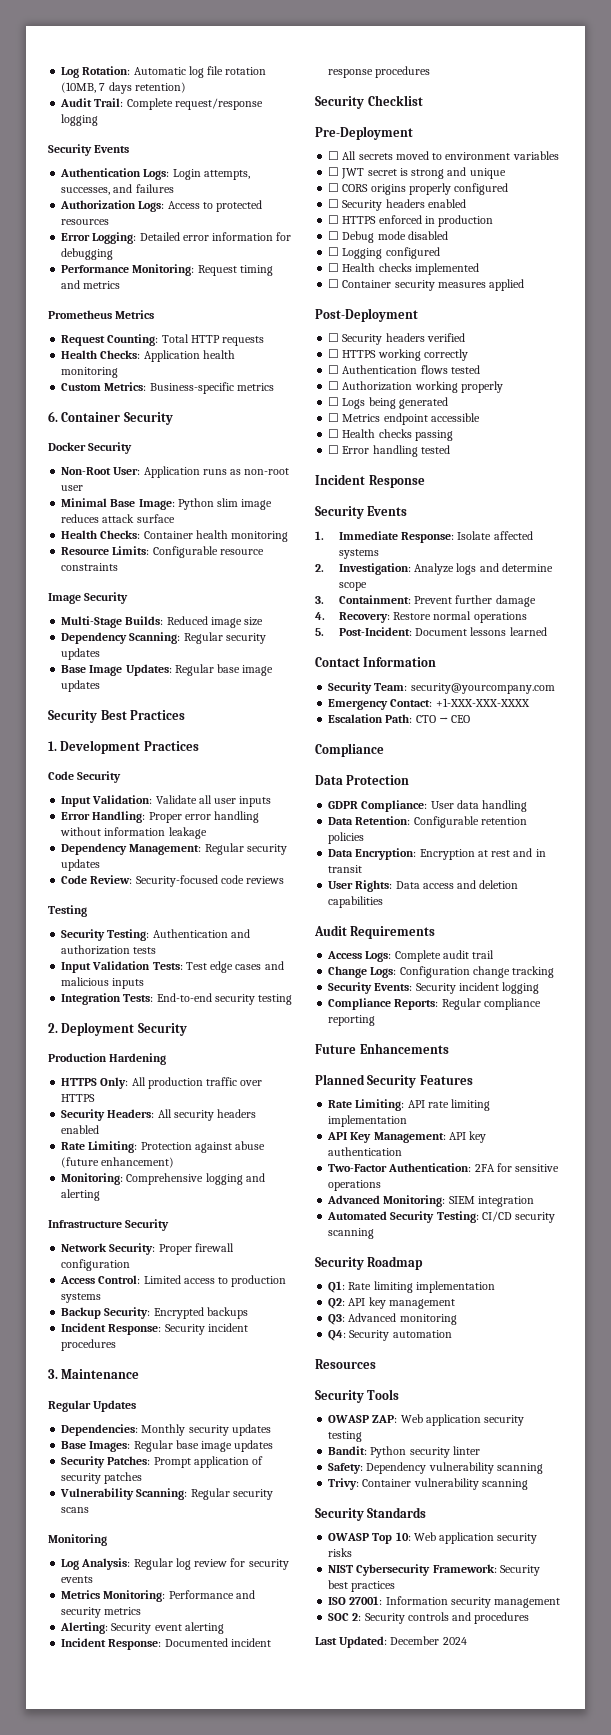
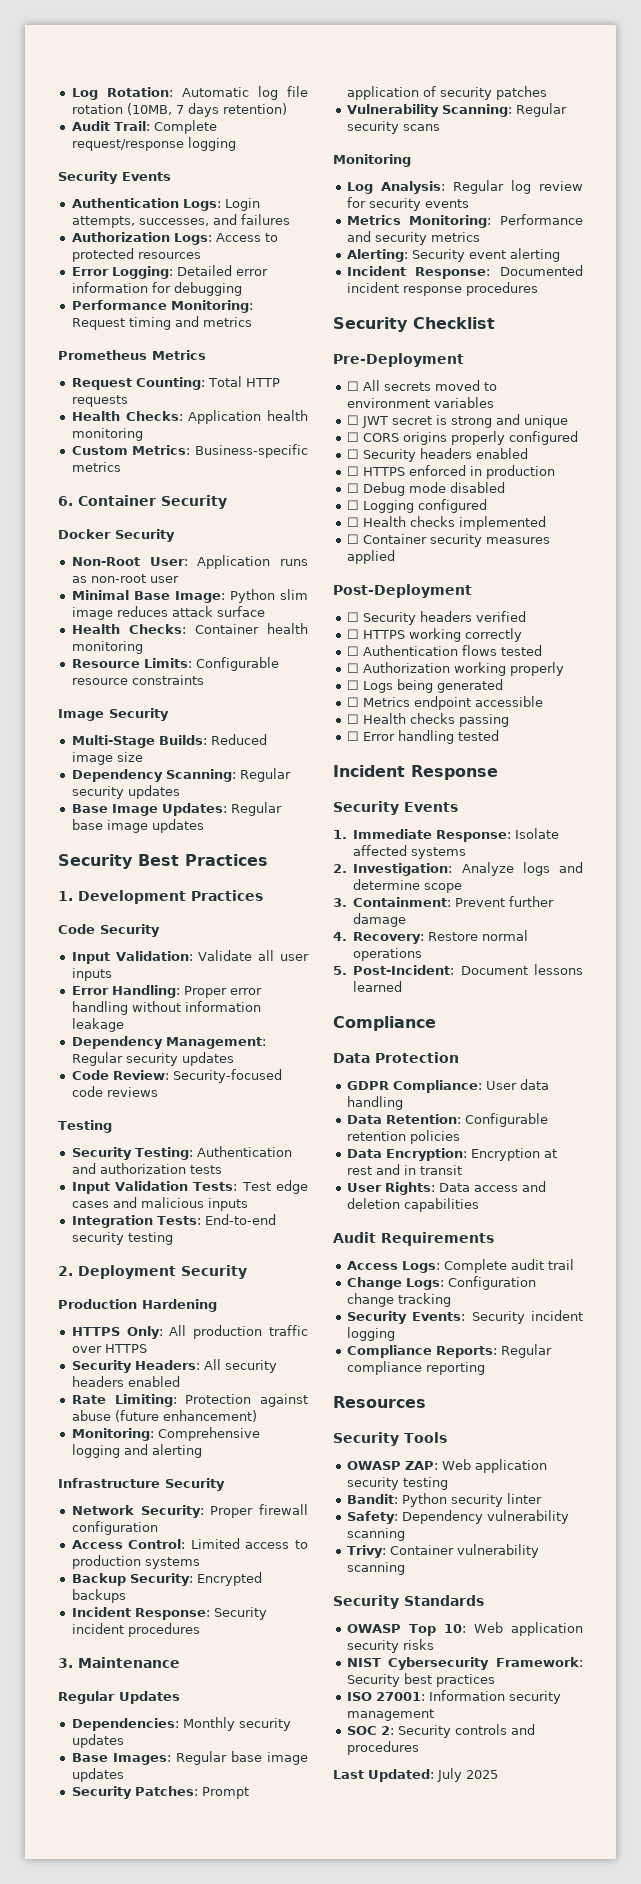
[315,657,437,667] [328,682,555,694] [328,698,530,710] [328,714,471,723] // Contact Information // Security Team: security@yourcompany.com // Emergency Contact: +1-XXX-XXX-XXXX // Escalation Path: CTO → CEO -> (403, 986) none
[315,1043,449,1054] [315,1074,473,1088] [328,1099,491,1111] [328,1115,408,1127] [327,1131,487,1143] [328,1147,403,1156] [328,1163,560,1172] [328,1180,382,1191] [327,1195,534,1207] [327,1211,556,1223] [328,1228,375,1239] [315,1256,424,1270] [328,1281,495,1293] [328,1297,455,1309] [328,1313,457,1325] [328,1330,452,1341] // Future Enhancements // Planned Security Features // Rate Limiting: API rate limiting implementation // API Key Management: API key authentication // Two-Factor Authentication: 2FA for sensitive operations // Advanced Monitoring: SIEM integration // Automated Security Testing: CI/CD security scanning // Security Roadmap // Q1: Rate limiting implementation // Q2: API key management // Q3: Advanced monitoring // Q4: Security automation -> (485, 1368) none
[390,1636,467,1645] December 2024 -> [437,1768,498,1782] July 2025

